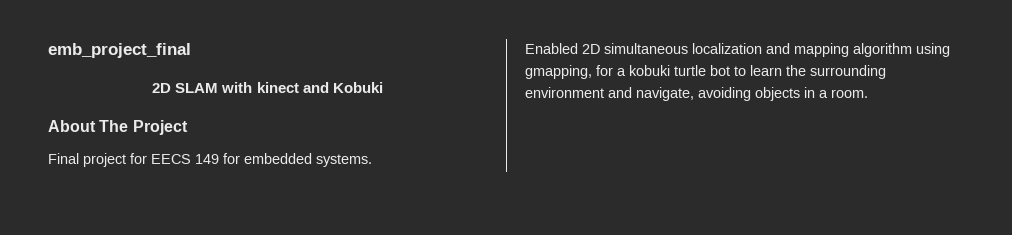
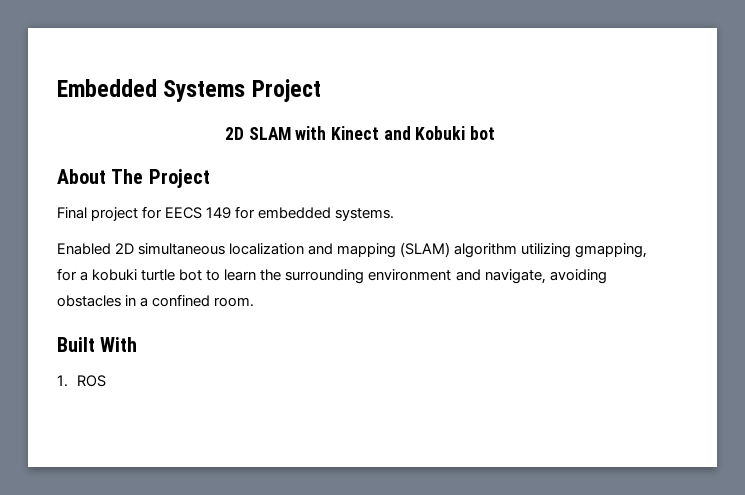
[48,43,191,58] emb_project_final -> [57,79,321,102] Embedded Systems Project
[256,82,299,93] kinect -> [331,126,379,140] Kinect
(383, 87) none -> [470,126,496,140] bot
[853,43,950,57] algorithm using -> [400,242,572,258] (SLAM) algorithm utilizing
[755,87,800,101] objects -> [57,295,121,307] obstacles
(828, 94) none -> [152,294,211,307] confined
(868, 93) none -> [57,337,138,352] [57,375,106,387] // Built With // 1. ROS

